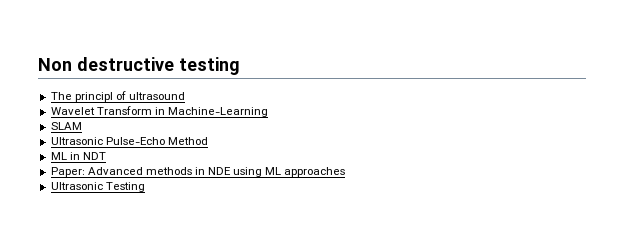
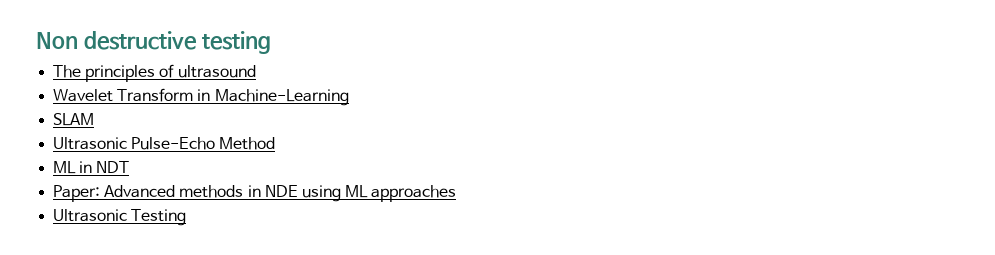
[74,92,113,102] principl -> [85,65,156,82] principles

